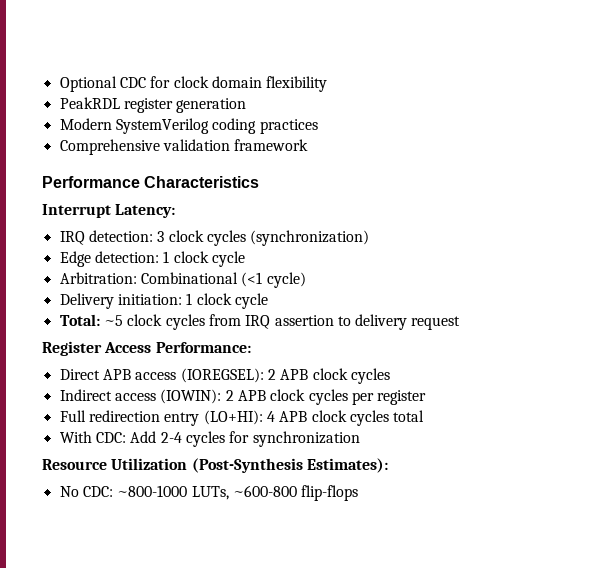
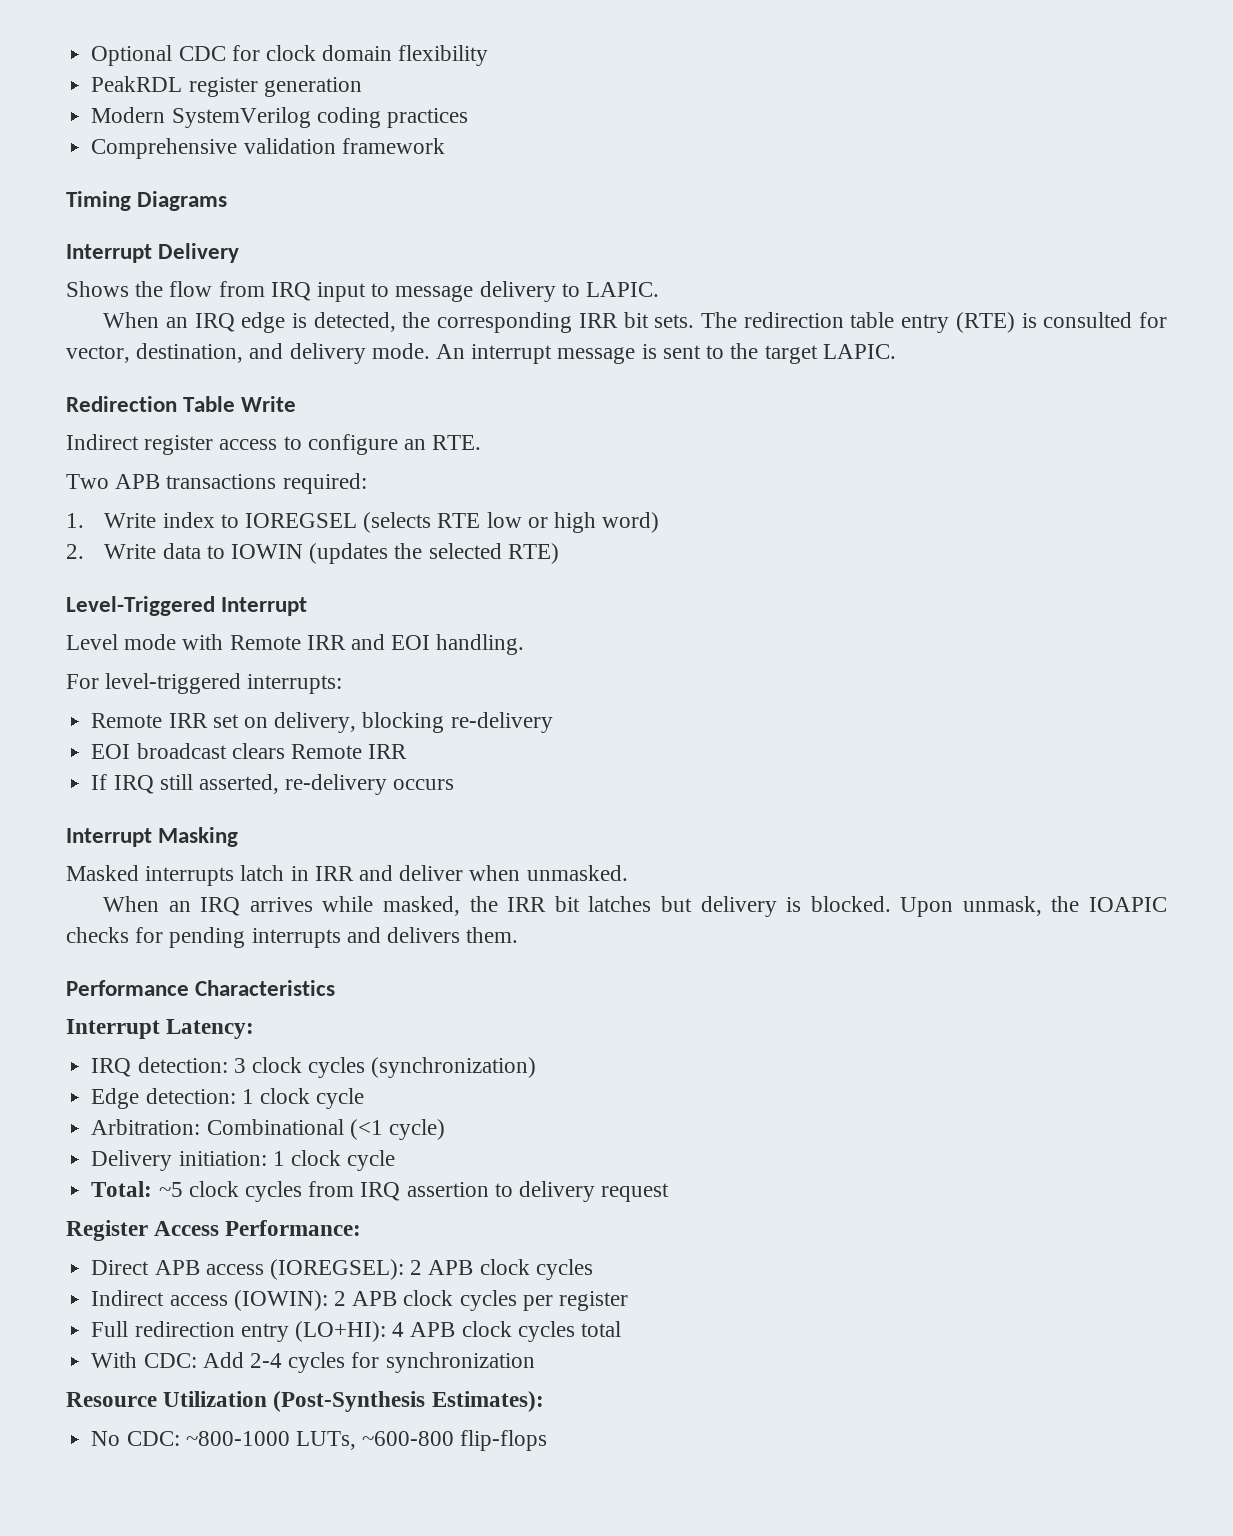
(309, 145) none -> [66,191,228,211] [66,243,240,263] [66,281,660,302] [103,312,1167,333] [66,343,896,364] [66,396,297,412] [66,434,482,455] [66,473,367,494] [66,512,660,533] [66,543,559,564] [66,596,308,616] [66,634,525,655] [66,673,343,694] [91,712,553,733] [91,743,408,759] [91,774,455,795] [66,827,239,847] [66,865,628,886] [103,896,1167,917] [66,927,519,948] // Timing Diagrams // Interrupt Delivery // Shows the flow from IRQ input to message delivery to LAPIC. // When an IRQ edge is detected, the corresponding IRR bit sets. The redirection table entry (RTE) is consulted for vector, destination, and delivery mode. An interrupt message is sent to the target LAPIC. // Redirection Table Write // Indirect register access to configure an RTE. // Two APB transactions required: // 1. Write index to IOREGSEL (selects RTE low or high word) // 2. Write data to IOWIN (updates the selected RTE) // Level-Triggered Interrupt // Level mode with Remote IRR and EOI handling. // For level-triggered interrupts: // Remote IRR set on delivery, blocking re-delivery // EOI broadcast clears Remote IRR // If IRQ still asserted, re-delivery occurs // Interrupt Masking // Masked interrupts latch in IRR and deliver when unmasked. // When an IRQ arrives while masked, the IRR bit latches but delivery is blocked. Upon unmask, the IOAPIC checks for pending interrupts and delivers them.

